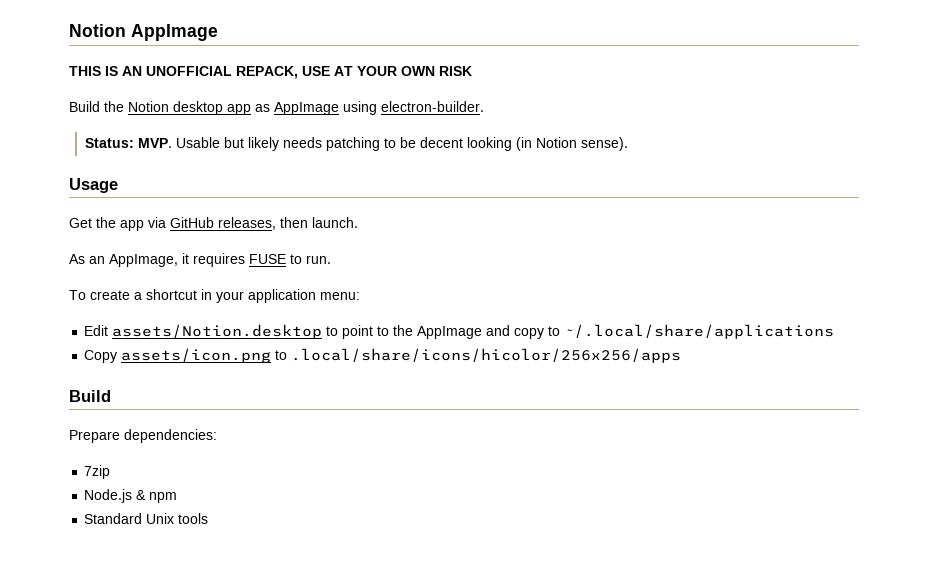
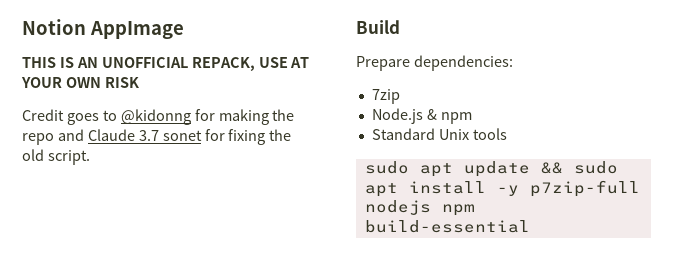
[69,101,484,115] [84,137,628,151] [69,178,118,193] [69,217,358,231] [69,253,331,267] [69,289,360,303] [84,324,835,339] [84,348,682,363] Build the Notion desktop app as AppImage using electron-builder. // Status: MVP. Usable but likely needs patching to be decent looking (in Notion sense). // Usage // Get the app via GitHub releases, then launch. // As an AppImage, it requires FUSE to run. // To create a shortcut in your application menu: // Edit assets/Notion.desktop to point to the AppImage and copy to ~/.local/share/applications // Copy assets/icon.png to .local/share/icons/hicolor/256x256/apps -> [22,109,295,125] [22,129,292,145] [22,149,90,165] Credit goes to @kidonng for making the repo and Claude 3.7 sonet for fixing the old script.
(209, 518) none -> [364,161,618,177] [364,180,640,197] [364,200,475,216] [364,220,530,233] // sudo apt update && sudo apt install -y p7zip-full nodejs npm build-essential

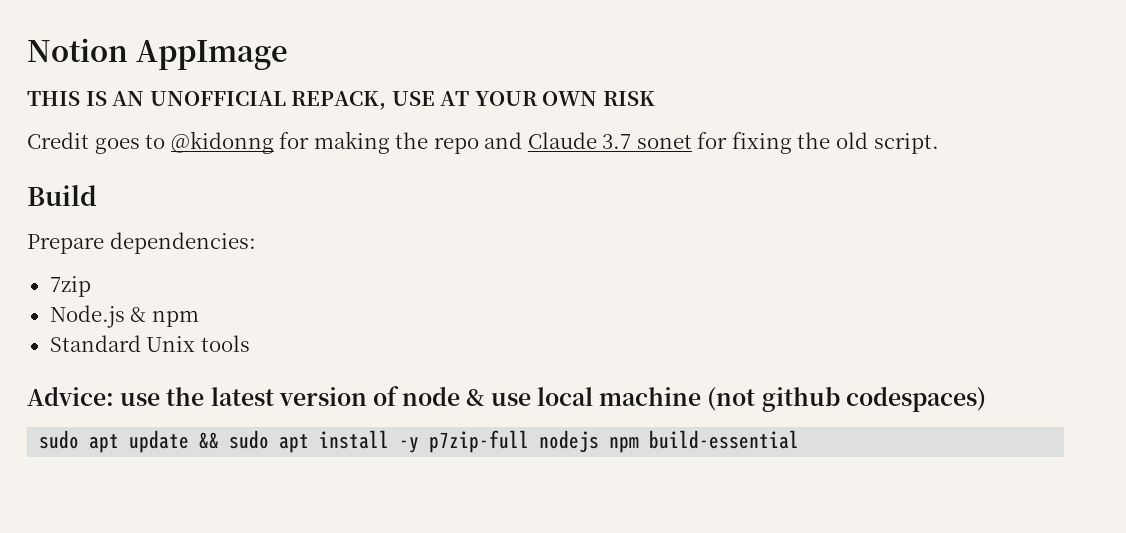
(507, 134) none -> [27,386,986,412] // Advice: use the latest version of node & use local machine (not github codespaces)

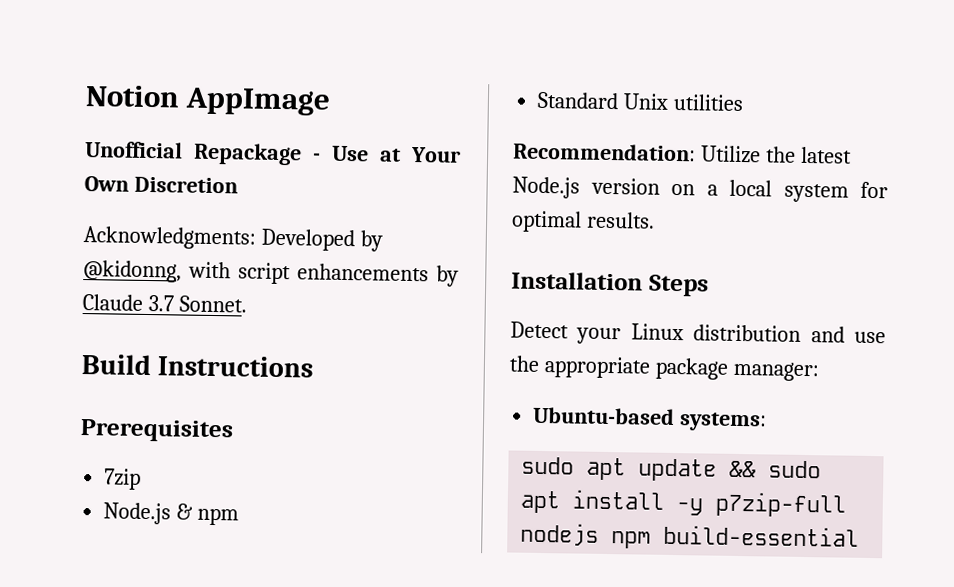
[27,91,655,110] [27,131,939,154] THIS IS AN UNOFFICIAL REPACK, USE AT YOUR OWN RISK // Credit goes to @kidonng for making the repo and Claude 3.7 sonet for fixing the old script. -> [85,141,461,166] [84,176,238,194] [83,226,383,252] [83,260,459,287] [82,294,247,313] Unofficial Repackage - Use at Your Own Discretion // Acknowledgments: Developed by @kidonng, with script enhancements by Claude 3.7 Sonnet.
[27,232,256,254] // Prepare dependencies: -> [157,355,315,378] [80,419,234,443] Instructions // Prerequisites
[200,335,250,352] [27,386,986,412] tools // Advice: use the latest version of node & use local machine (not github codespaces) -> [673,93,745,112] [513,142,852,164] [512,176,888,203] [511,210,655,233] [511,271,709,297] [510,321,886,345] [509,355,819,382] [533,406,768,432] utilities // Recommendation: Utilize the latest Node.js version on a local system for optimal results. // Installation Steps // Detect your Linux distribution and use the appropriate package manager: // Ubuntu-based systems:

